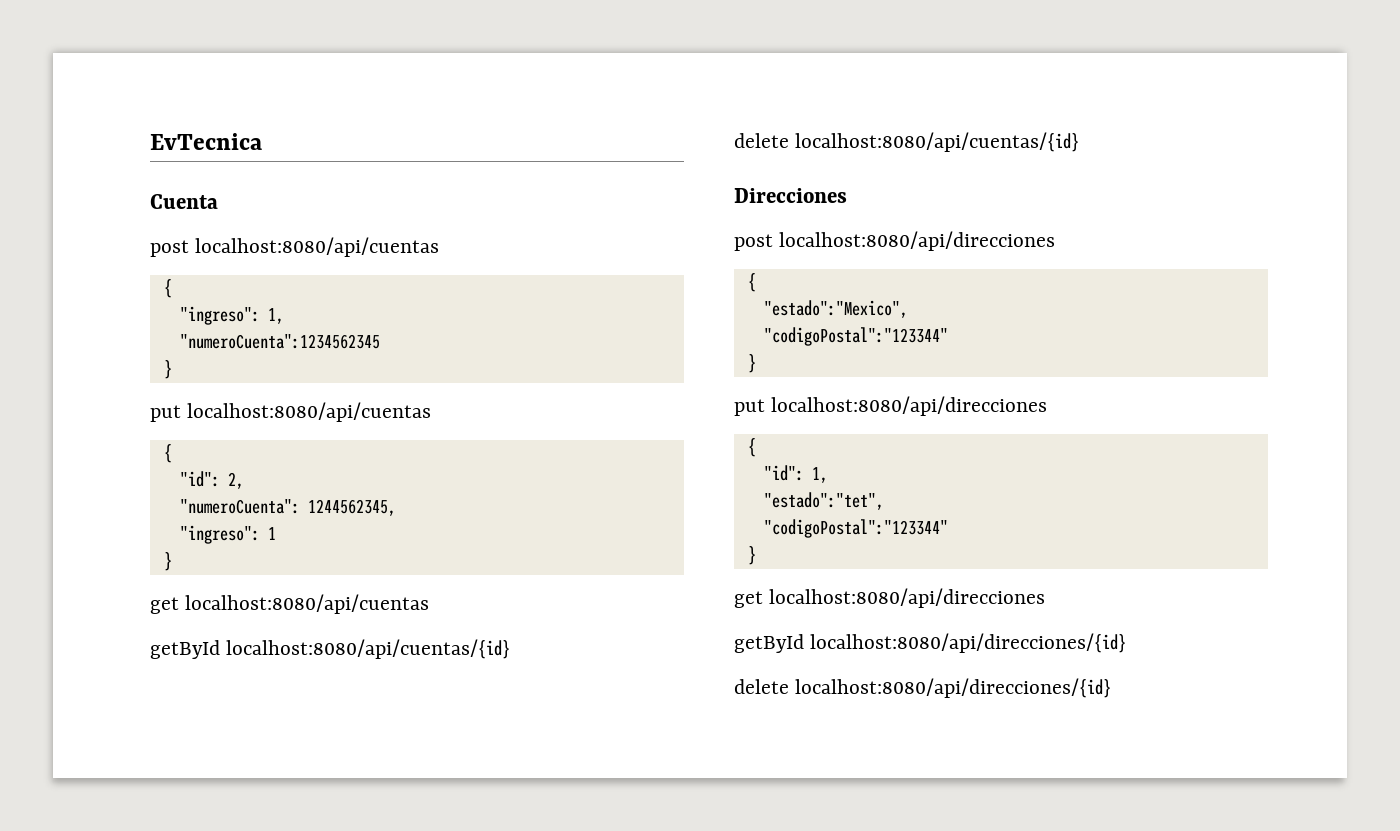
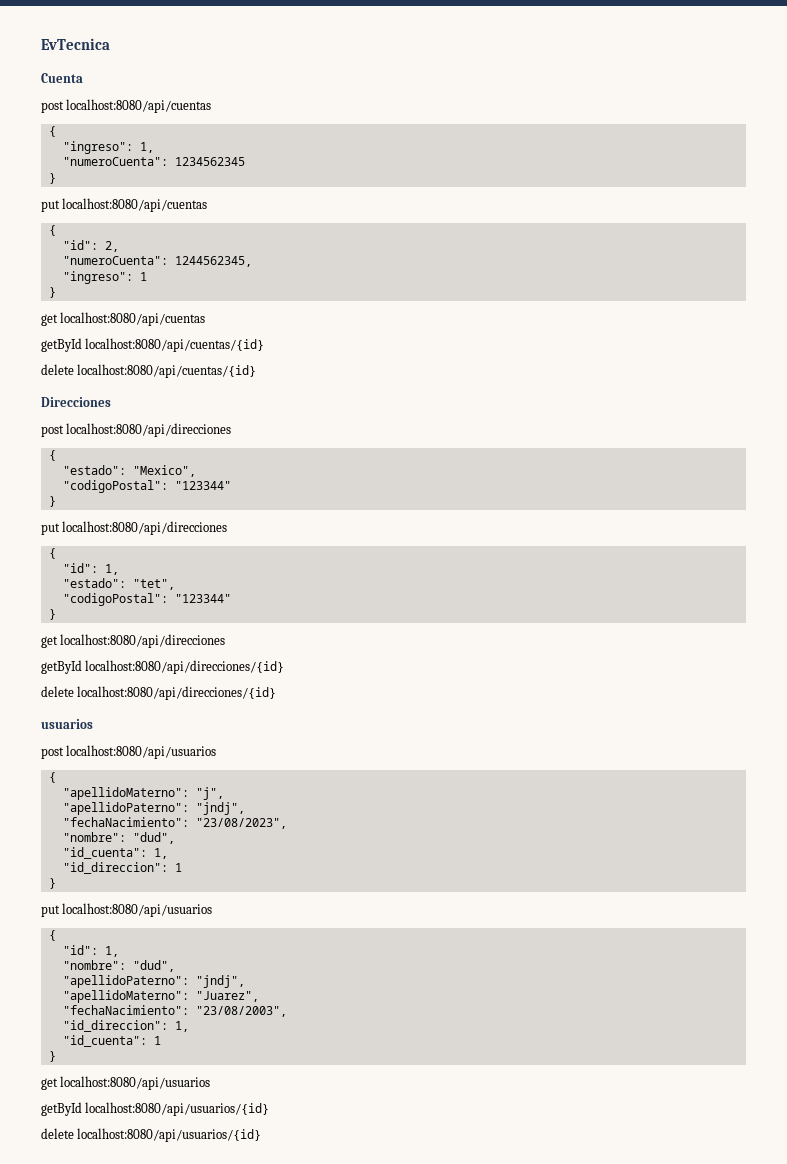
[179,334,380,349] "numeroCuenta":1234562345 -> [62,157,245,166] "numeroCuenta": 1234562345
[763,300,908,318] [763,327,948,346] "estado":"Mexico", // "codigoPostal":"123344" -> [62,465,196,477] [62,480,231,493] "estado": "Mexico", // "codigoPostal": "123344"
[763,492,884,510] [763,519,948,538] "estado":"tet", // "codigoPostal":"123344" -> [62,578,175,590] [62,593,231,606] "estado": "tet", // "codigoPostal": "123344"
(1112, 688) none -> [41,719,93,729] [41,745,217,759] [48,772,56,783] [62,787,224,800] [62,802,245,815] [62,817,287,829] [62,832,175,844] [62,847,168,859] [62,862,182,874] [48,878,56,889] [41,903,213,917] [48,930,56,941] [62,945,119,957] [62,960,175,972] [62,975,245,988] [62,990,259,1003] [62,1005,287,1017] [62,1020,189,1032] [62,1035,161,1047] [48,1051,56,1062] [41,1076,211,1090] [41,1102,270,1116] [41,1128,262,1142] // usuarios // post localhost:8080/api/usuarios // { // "apellidoMaterno": "j", // "apellidoPaterno": "jndj", // "fechaNacimiento": "23/08/2023", // "nombre": "dud", // "id_cuenta": 1, // "id_direccion": 1 // } // put localhost:8080/api/usuarios // { // "id": 1, // "nombre": "dud", // "apellidoPaterno": "jndj", // "apellidoMaterno": "Juarez", // "fechaNacimiento": "23/08/2003", // "id_direccion": 1, // "id_cuenta": 1 // } // get localhost:8080/api/usuarios // getById localhost:8080/api/usuarios/{id} // delete localhost:8080/api/usuarios/{id}

